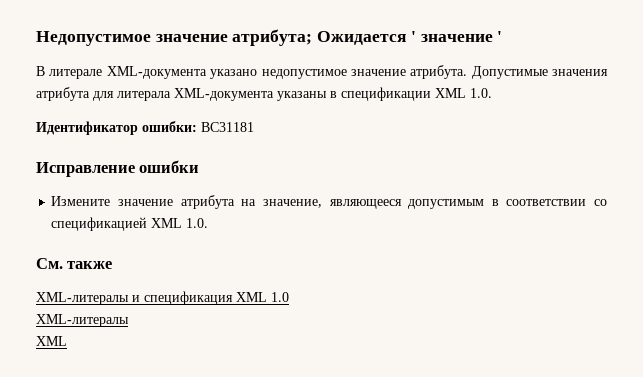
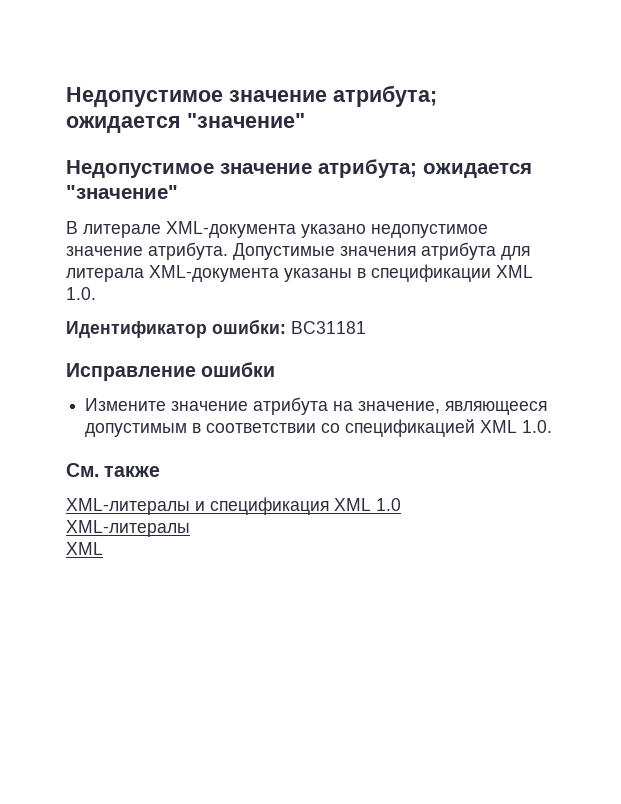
[36,29,503,46] Недопустимое значение атрибута; Ожидается ' значение ' -> [66,85,437,107] [66,113,305,133] [66,159,532,178] [66,185,178,199] Недопустимое значение атрибута; ожидается "значение" // Недопустимое значение атрибута; ожидается "значение"

